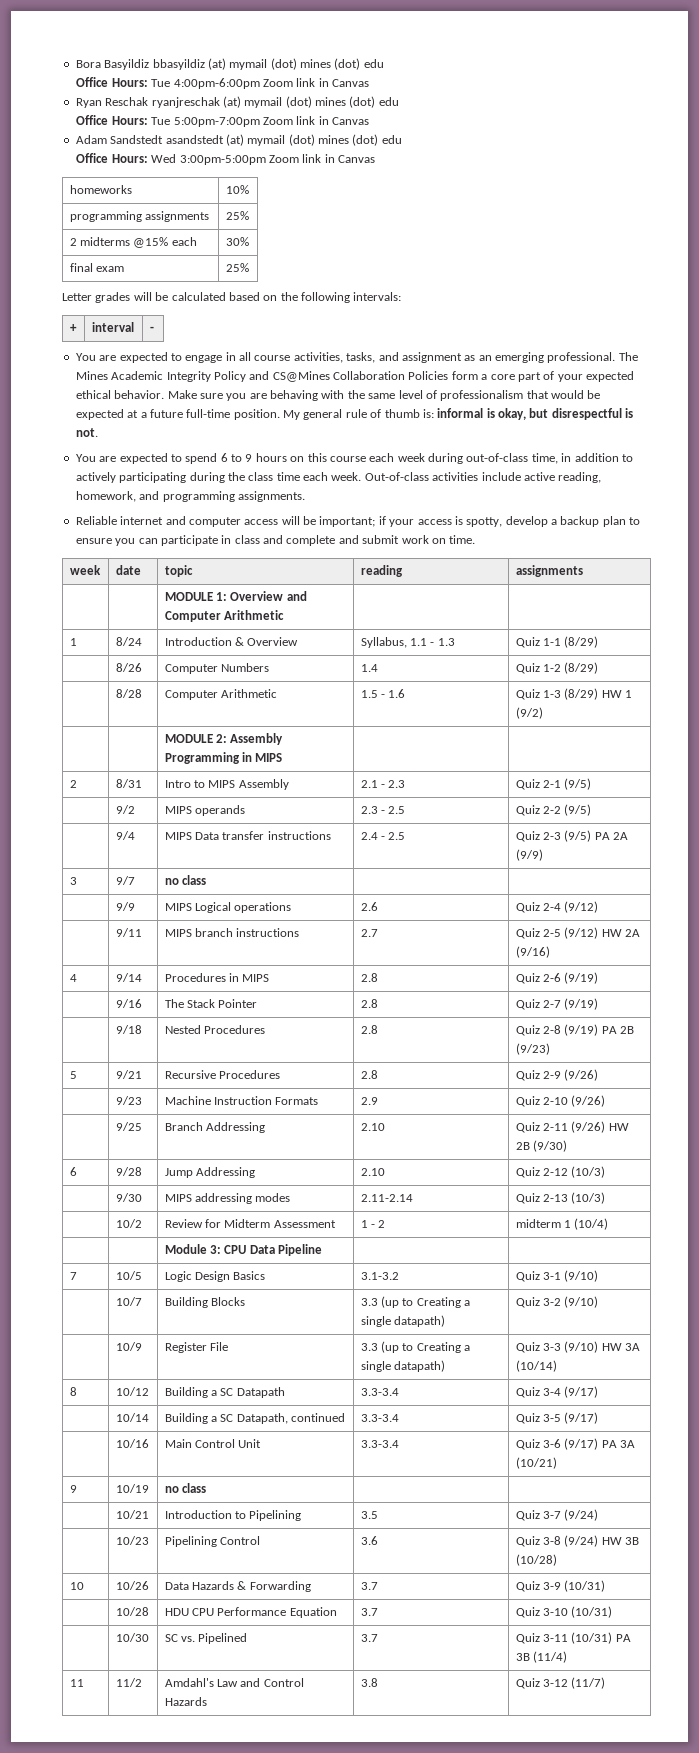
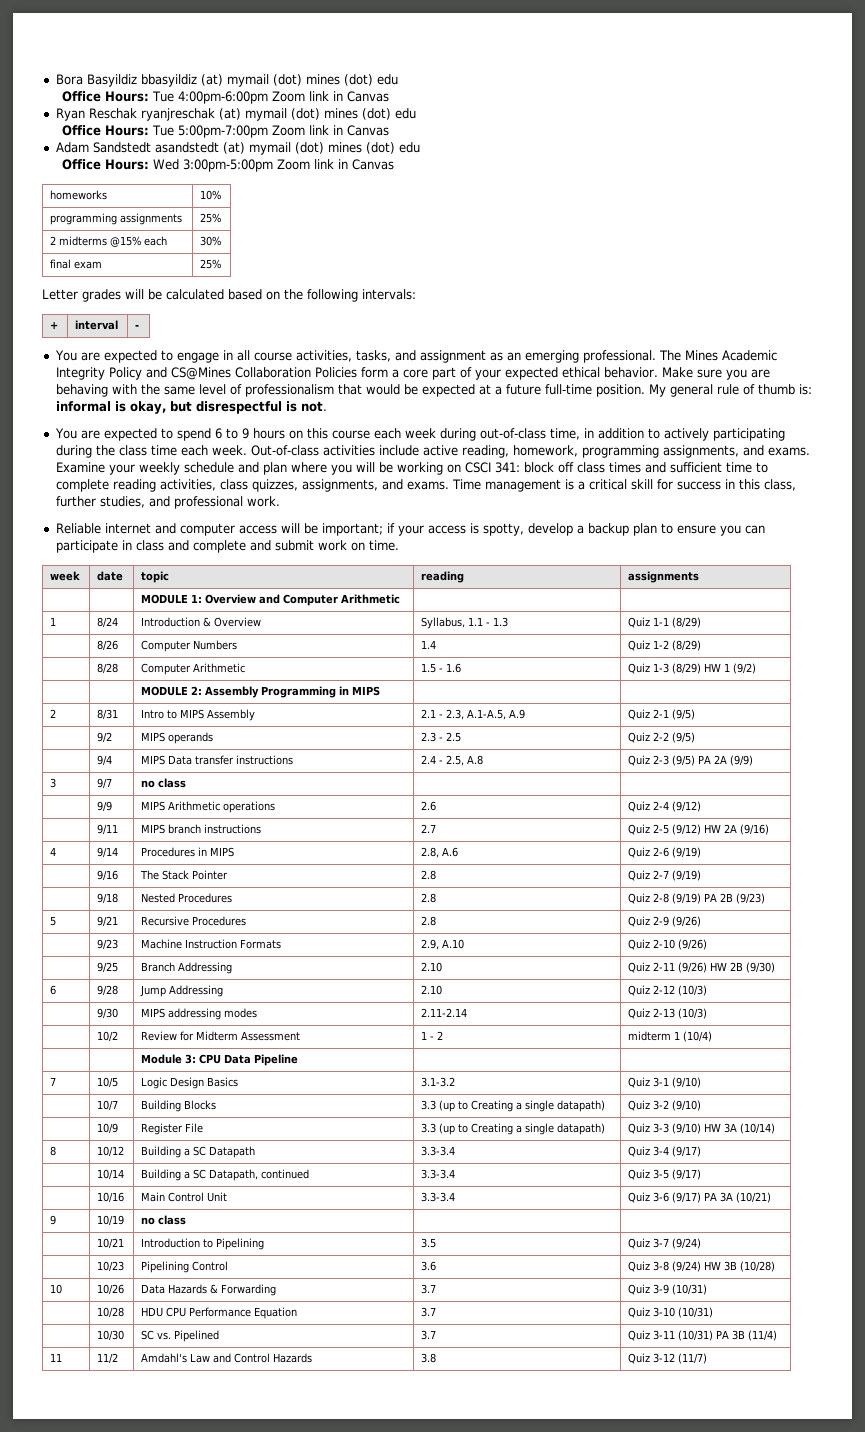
[139,491,305,502] and programming assignments. -> [581,445,810,458] [55,462,768,475] [55,479,796,492] [55,496,280,509] programming assignments, and exams. Examine your weekly schedule and plan where you will be working on CSCI 341: block off class times and sufficient time to complete reading activities, class quizzes, assignments, and exams. Time management is a critical skill for success in this class, further studies, and professional work.
[388,780,406,788] 2.3 -> [446,709,526,720] 2.3, A.1-A.5, A.9
[388,832,406,840] 2.5 -> [446,755,484,766] 2.5, A.8
[194,902,231,913] Logical -> [168,801,221,811] Arithmetic
[360,973,378,982] 2.8 -> [421,847,459,858] 2.8, A.6
[360,1097,378,1105] 2.9 -> [421,939,465,950] 2.9, A.10

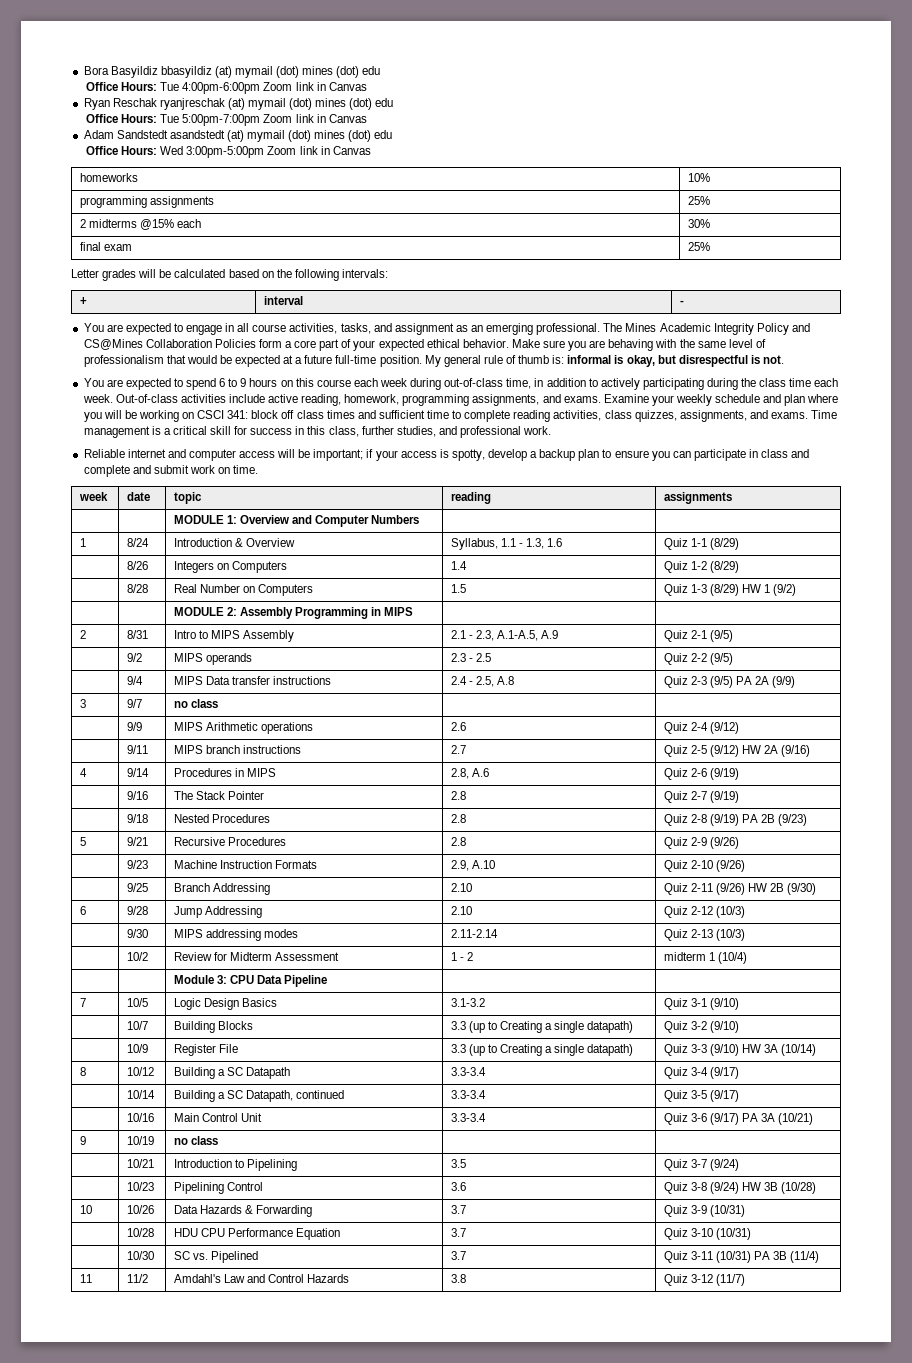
[341,594,401,604] Arithmetic -> [371,515,420,524] Numbers
[493,617,509,627] 1.3 -> [526,538,563,549] 1.3, 1.6
[141,640,238,652] Computer Numbers -> [173,561,288,573] Integers on Computers
[141,663,246,675] Computer Arithmetic -> [173,584,314,596] Real Number on Computers
[439,663,462,673] - 1.6 -> (466, 588) none

